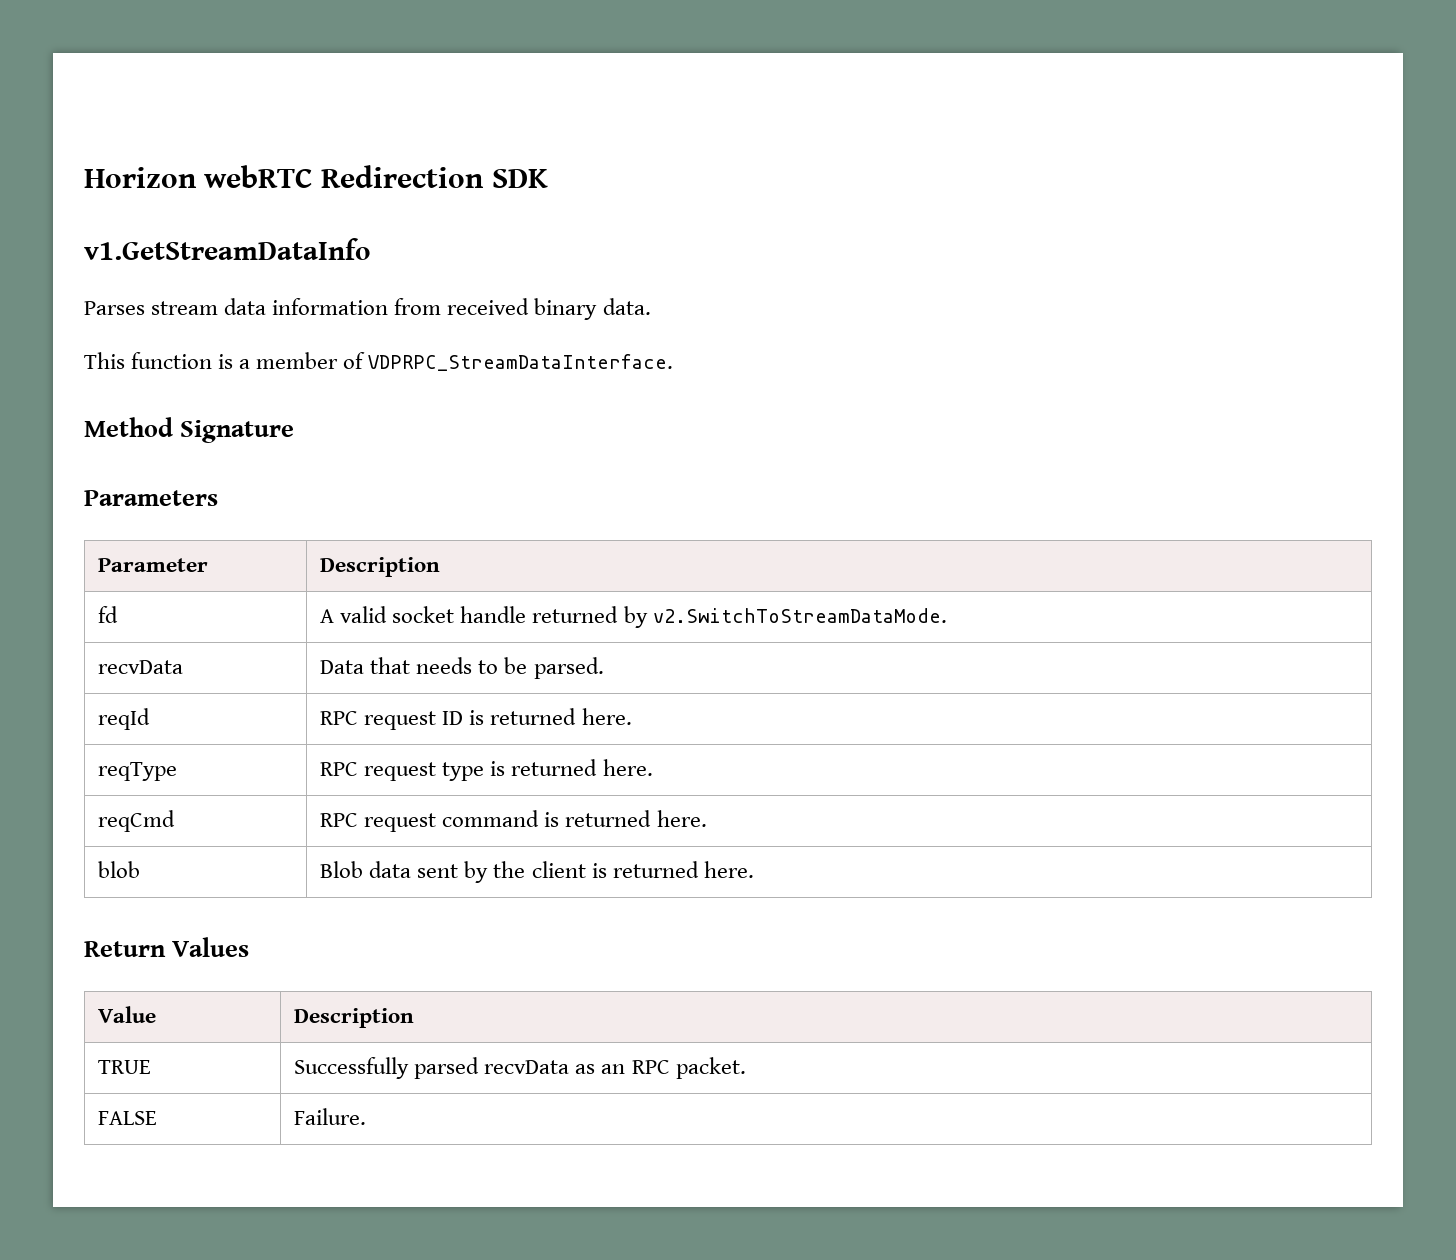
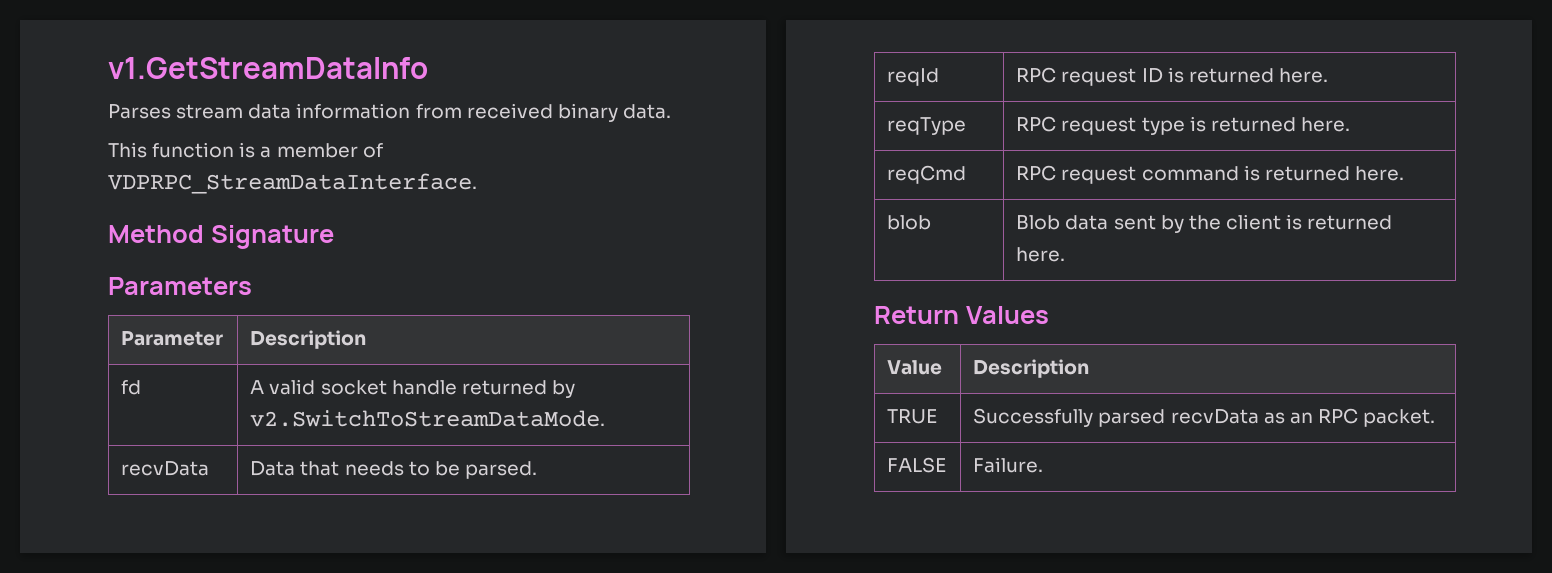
[84,165,548,188] Horizon webRTC Redirection SDK // -> (108, 68) none

